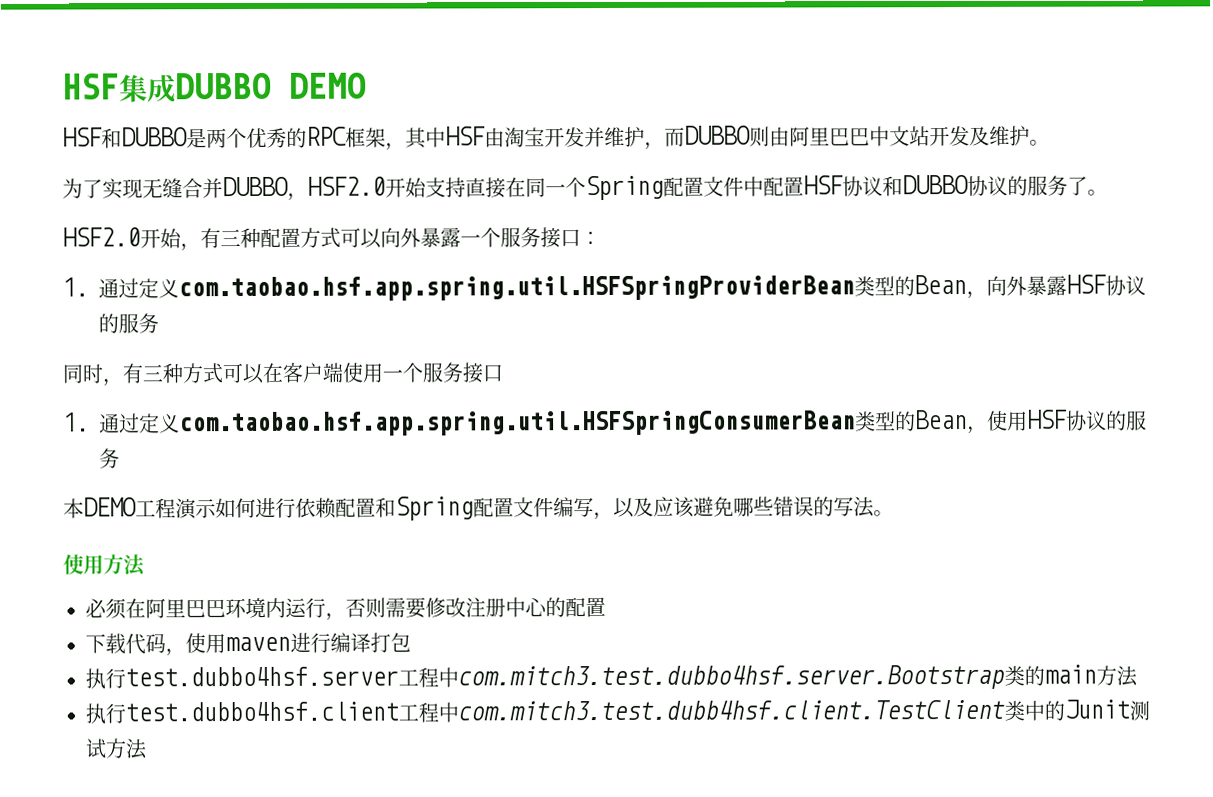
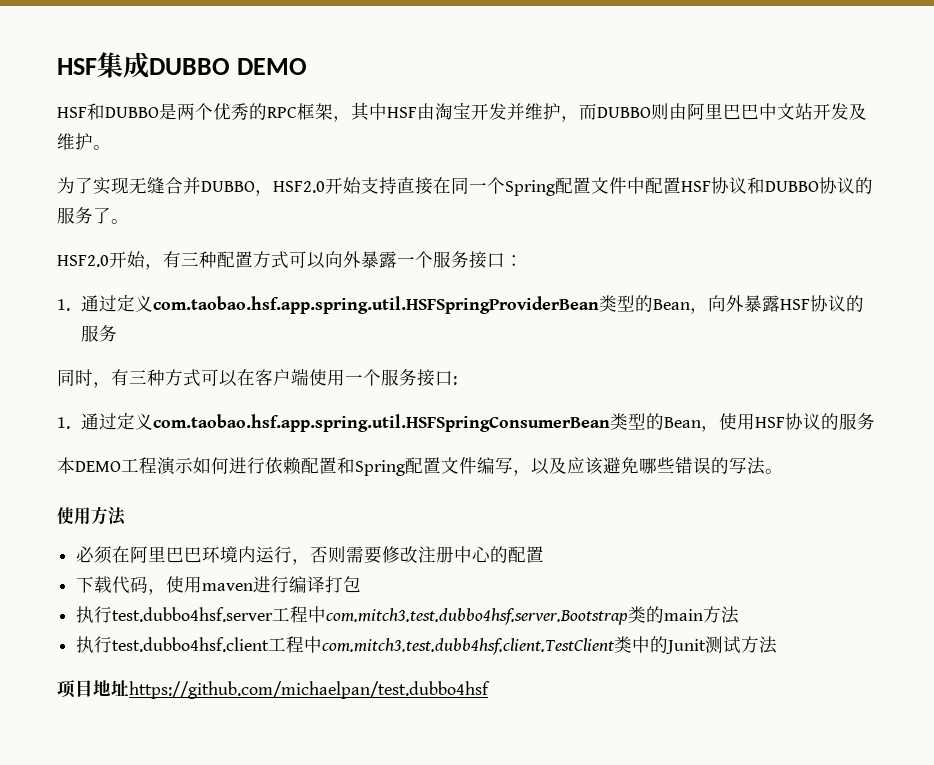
(503, 373) none -> [453,376,457,385] :
(148, 749) none -> [57,680,490,699] // 项目地址https://github.com/michaelpan/test.dubbo4hsf

